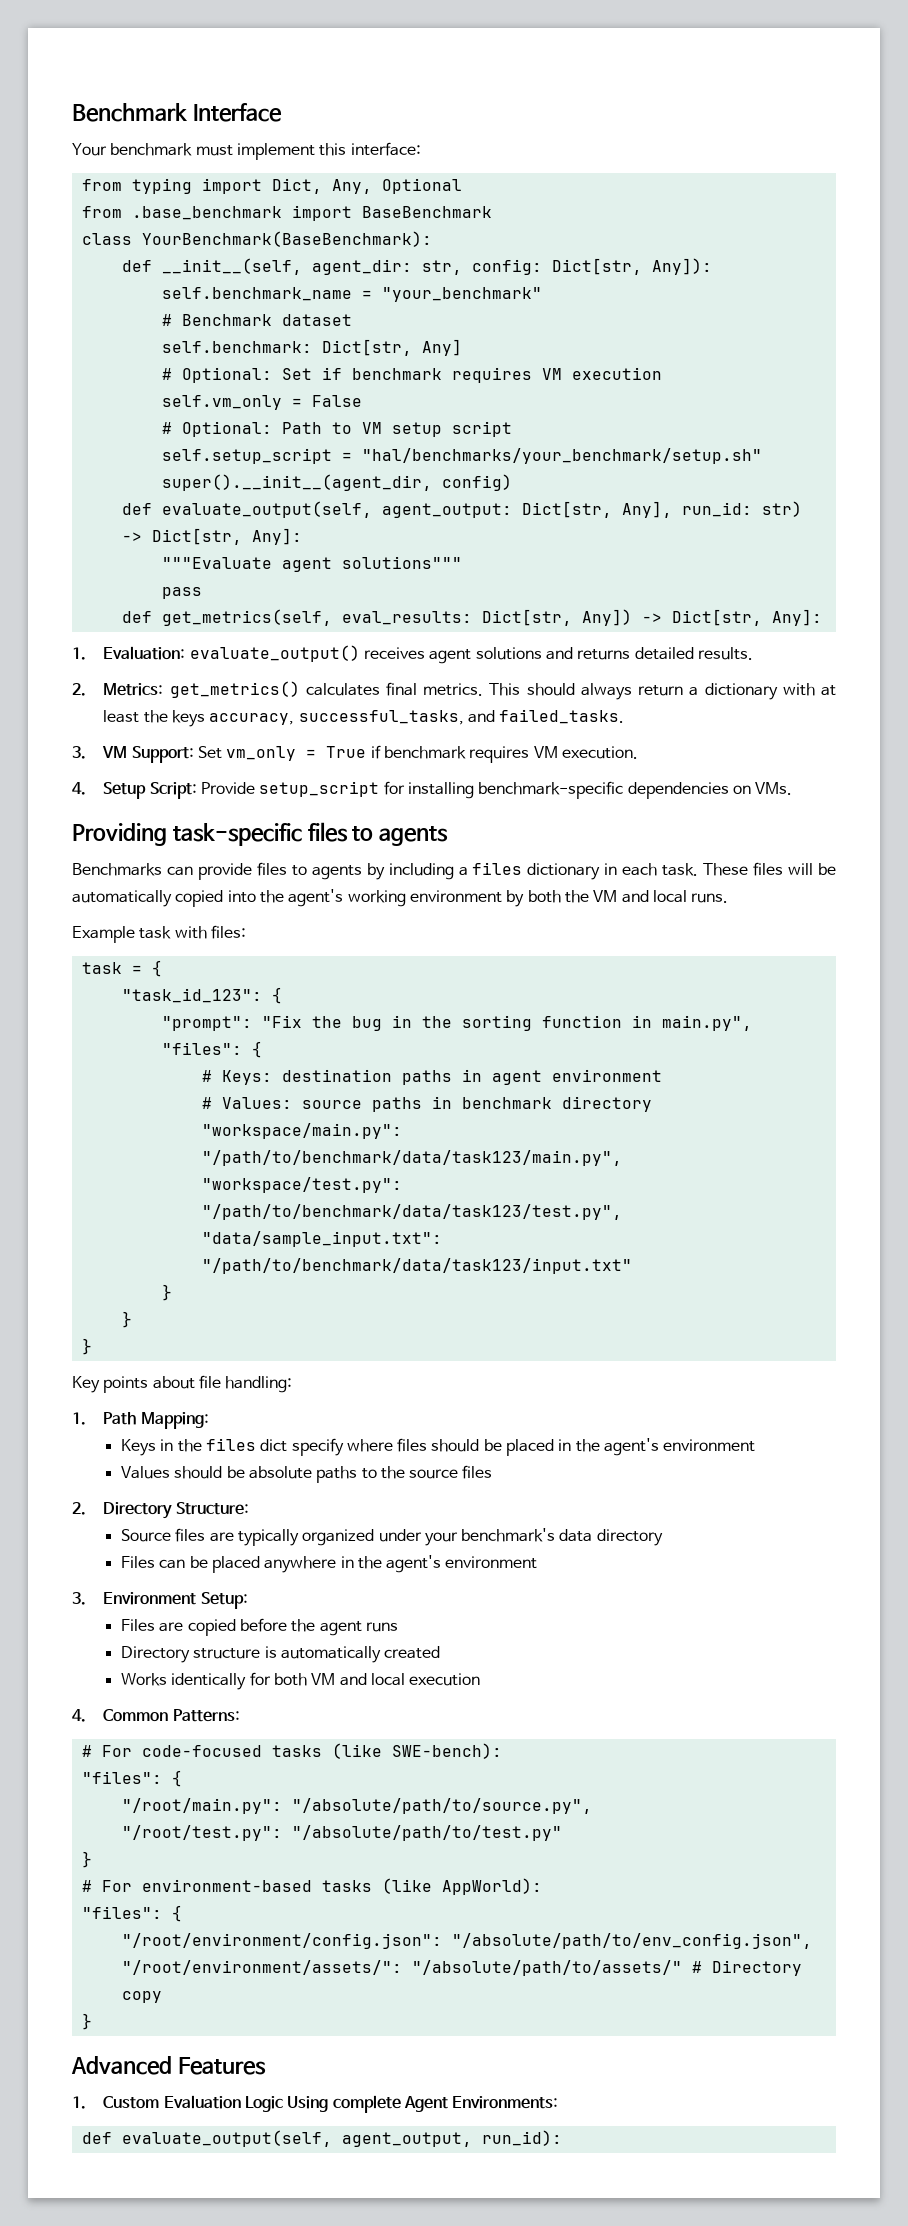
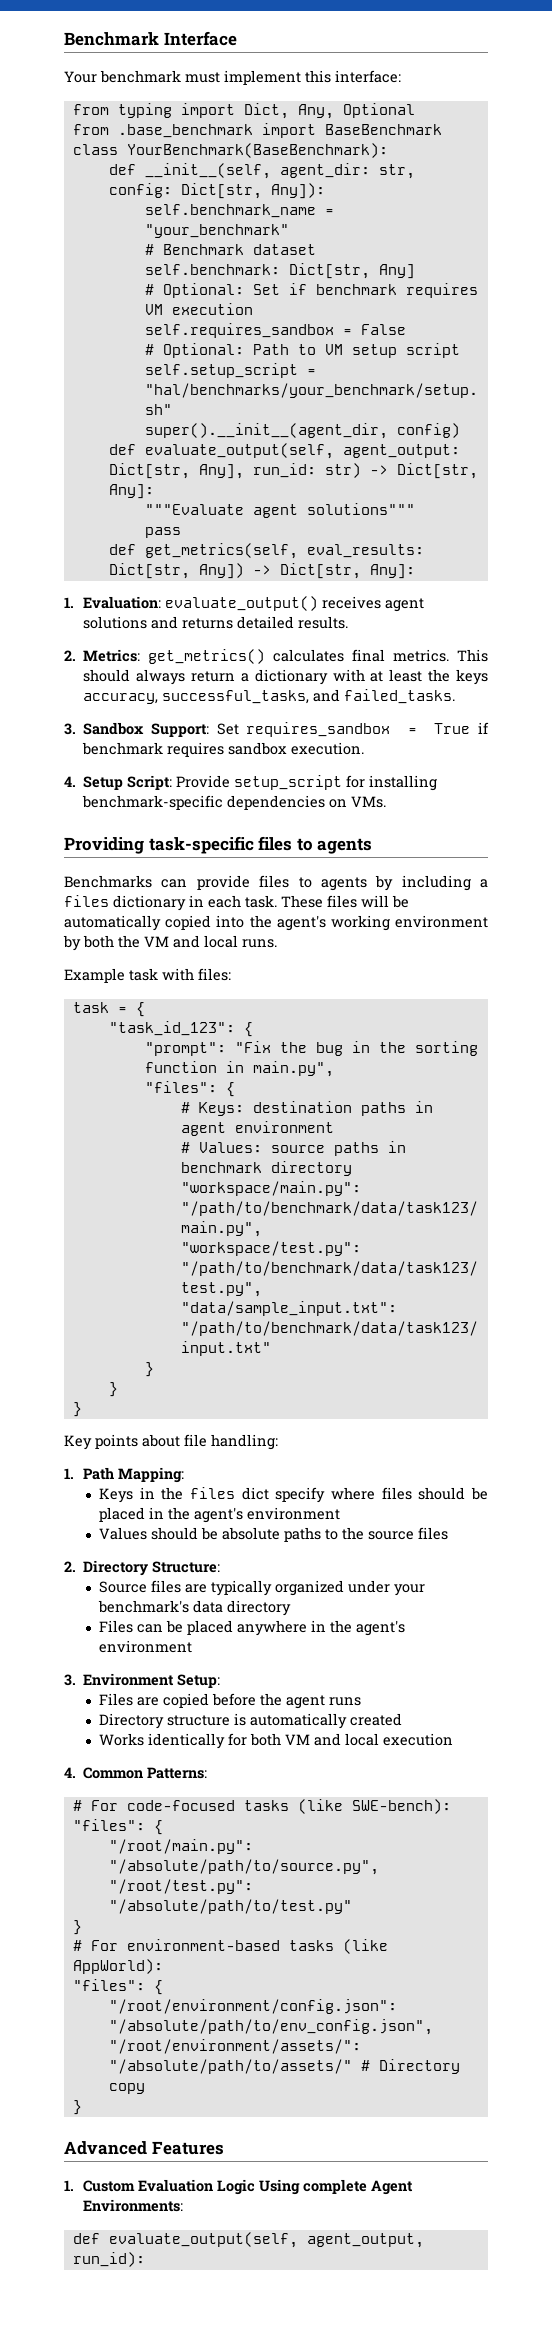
[161,395,282,410] self.vm_only -> [144,323,334,338] self.requires_sandbox
[102,746,128,758] VM -> [83,722,145,735] Sandbox
[226,746,297,761] vm_only -> [246,722,391,737] requires_sandbox
[533,746,558,758] VM -> [228,742,288,755] sandbox

